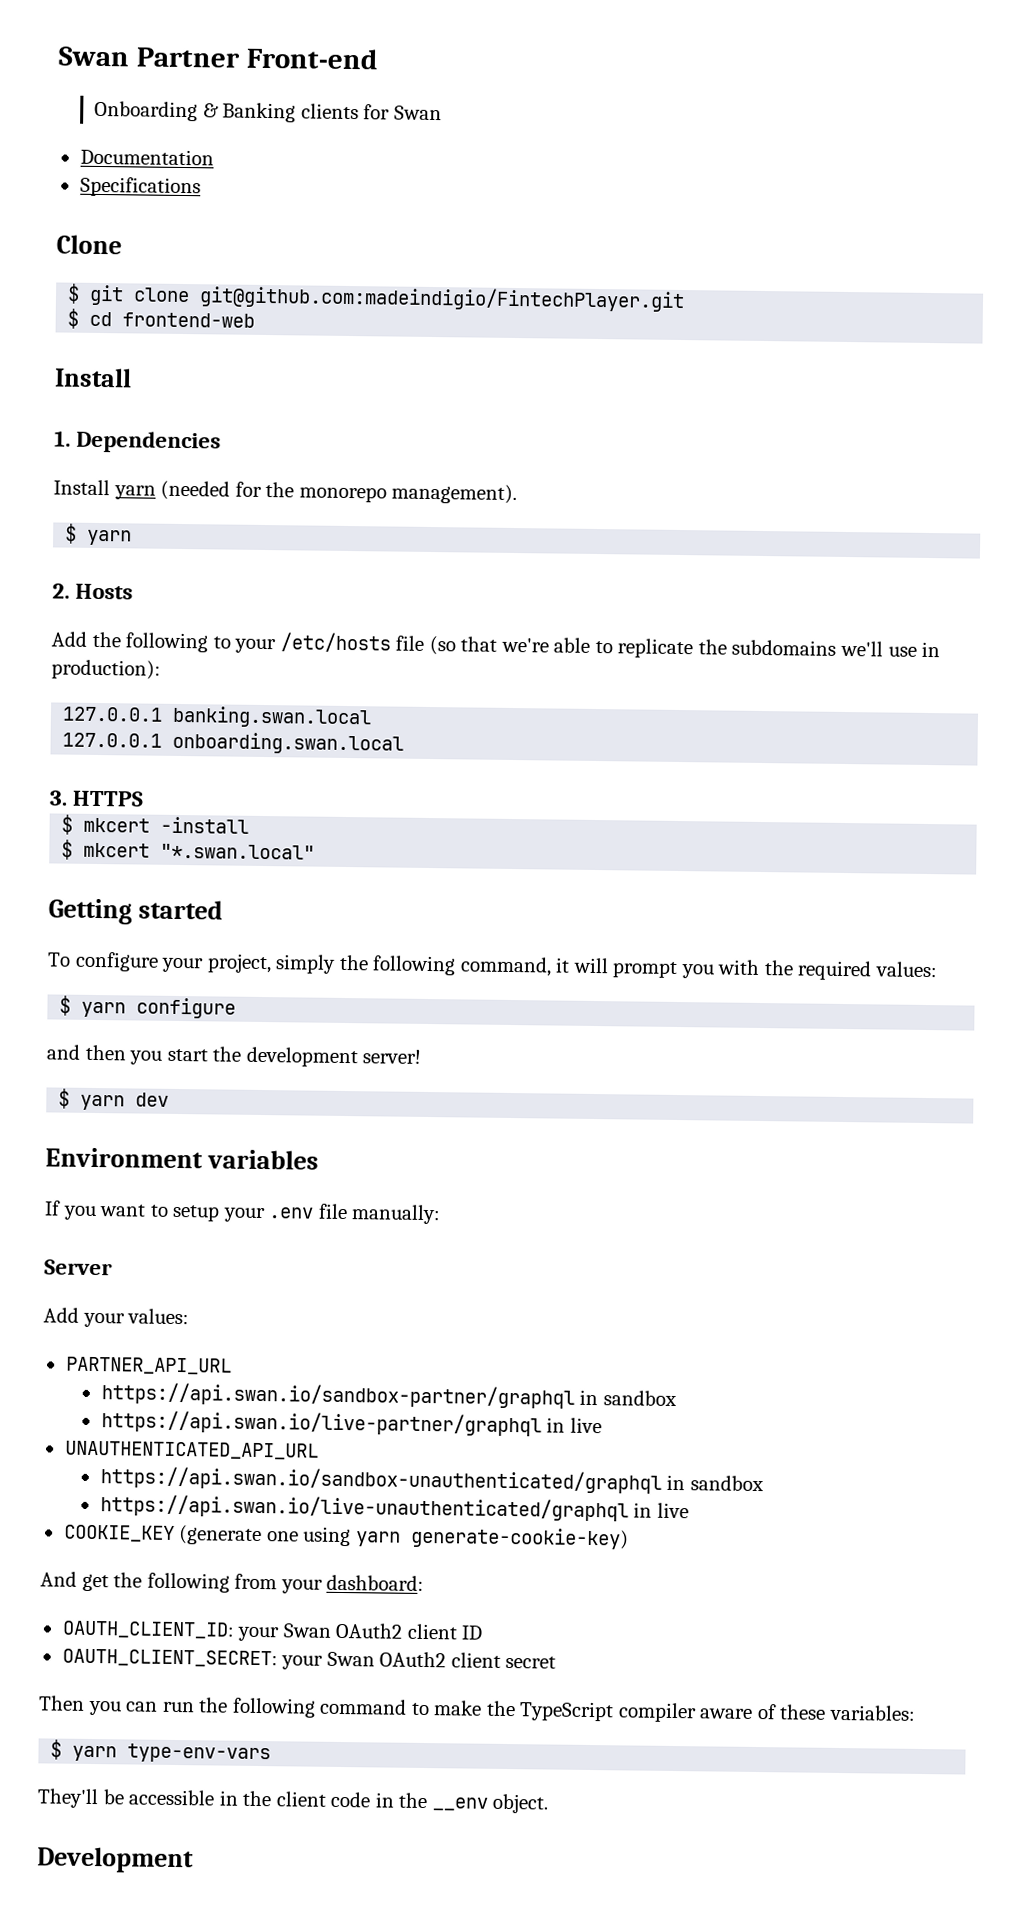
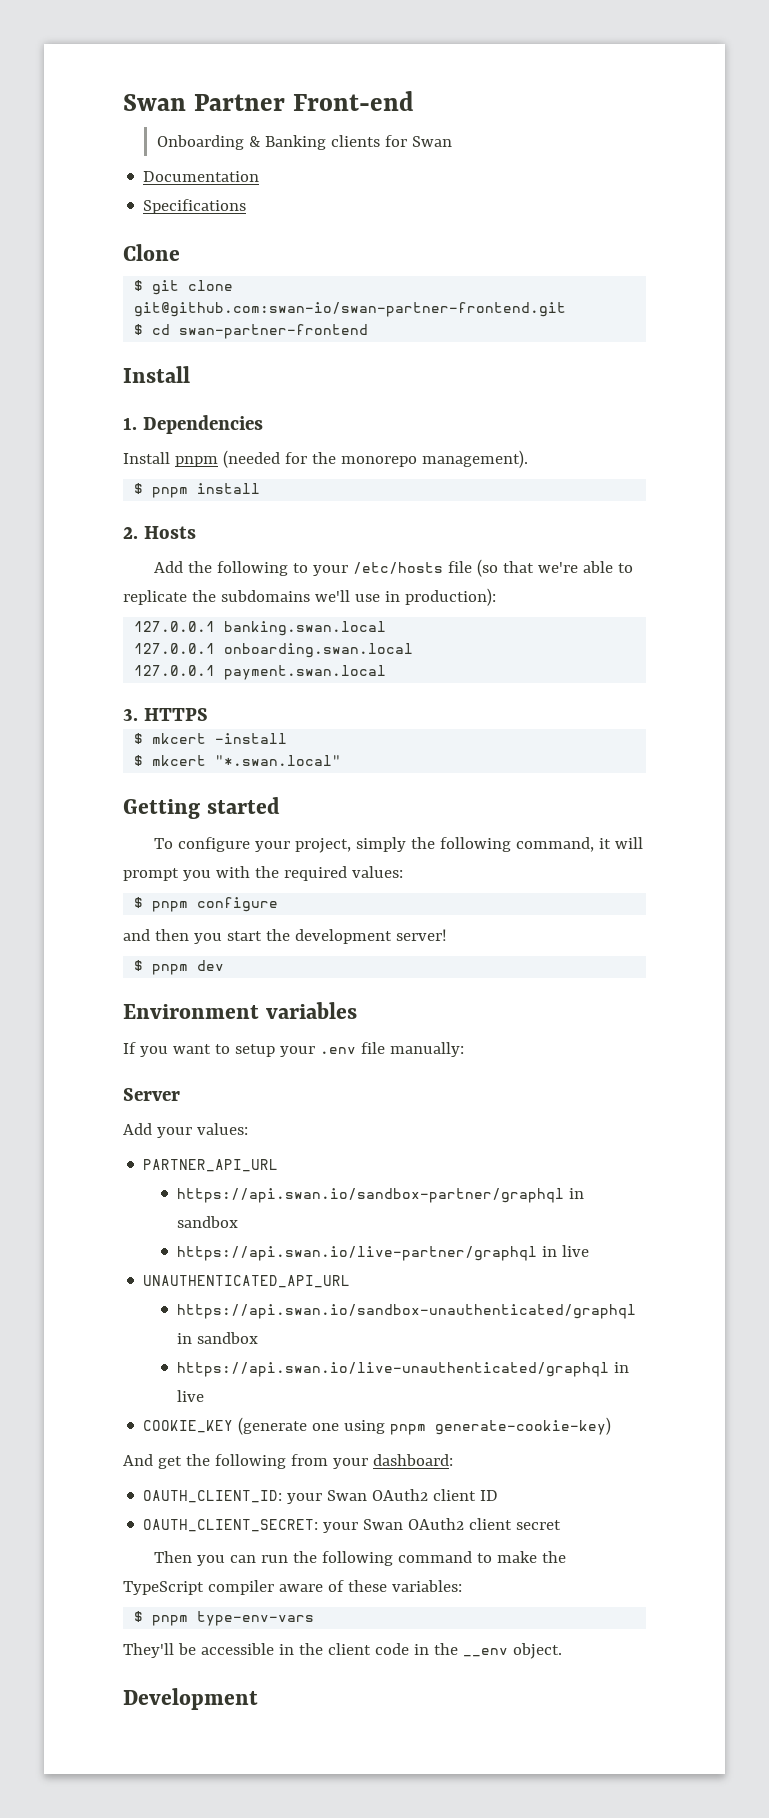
[199,285,686,313] git@github.com:madeindigio/FintechPlayer.git -> [134,302,567,317] git@github.com:swan-io/swan-partner-frontend.git
[122,312,256,328] frontend-web -> [179,324,369,339] swan-partner-frontend
[113,485,156,500] yarn -> [174,456,218,467] pnpm
[87,529,133,546] yarn -> [152,483,261,498] pnpm install
(405, 743) none -> [134,665,387,680] // 127.0.0.1 payment.swan.local
[81,1001,127,1018] yarn -> [152,901,189,912] pnpm
[80,1094,126,1111] yarn -> [152,964,189,975] pnpm
[354,1531,401,1547] yarn -> [390,1424,427,1435] pnpm
[72,1745,118,1762] yarn -> [152,1615,189,1626] pnpm

